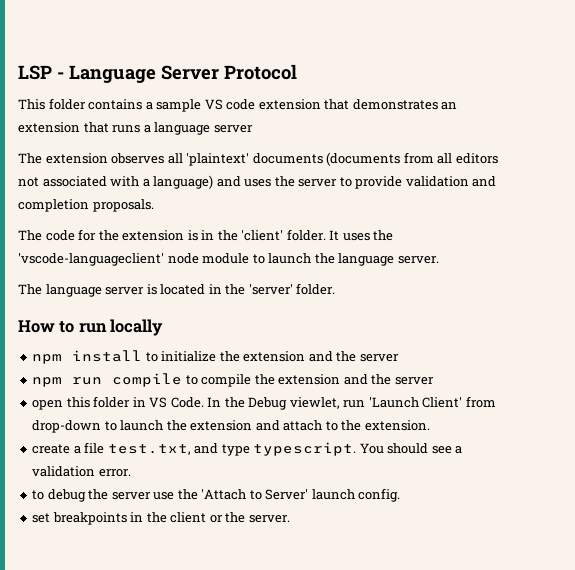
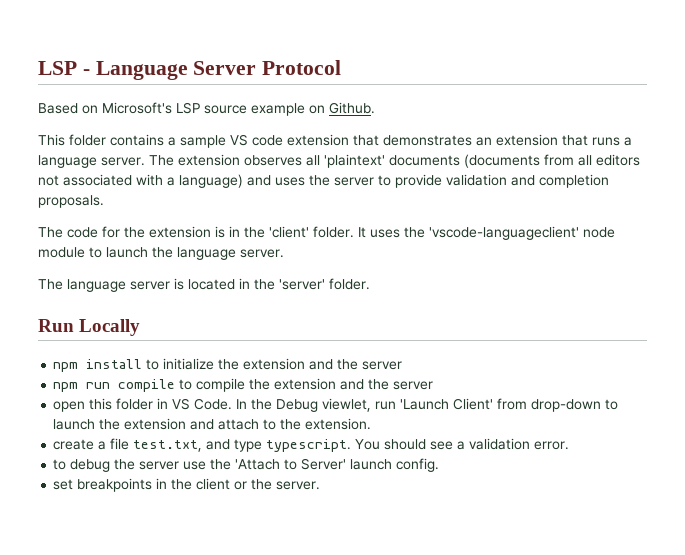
(297, 72) none -> [38,102,375,116] // Based on Microsoft's LSP source example on Github.
[213,125,253,133] server // -> [101,157,145,166] server.
[18,319,164,336] How to run locally -> [38,319,141,336] Run Locally

